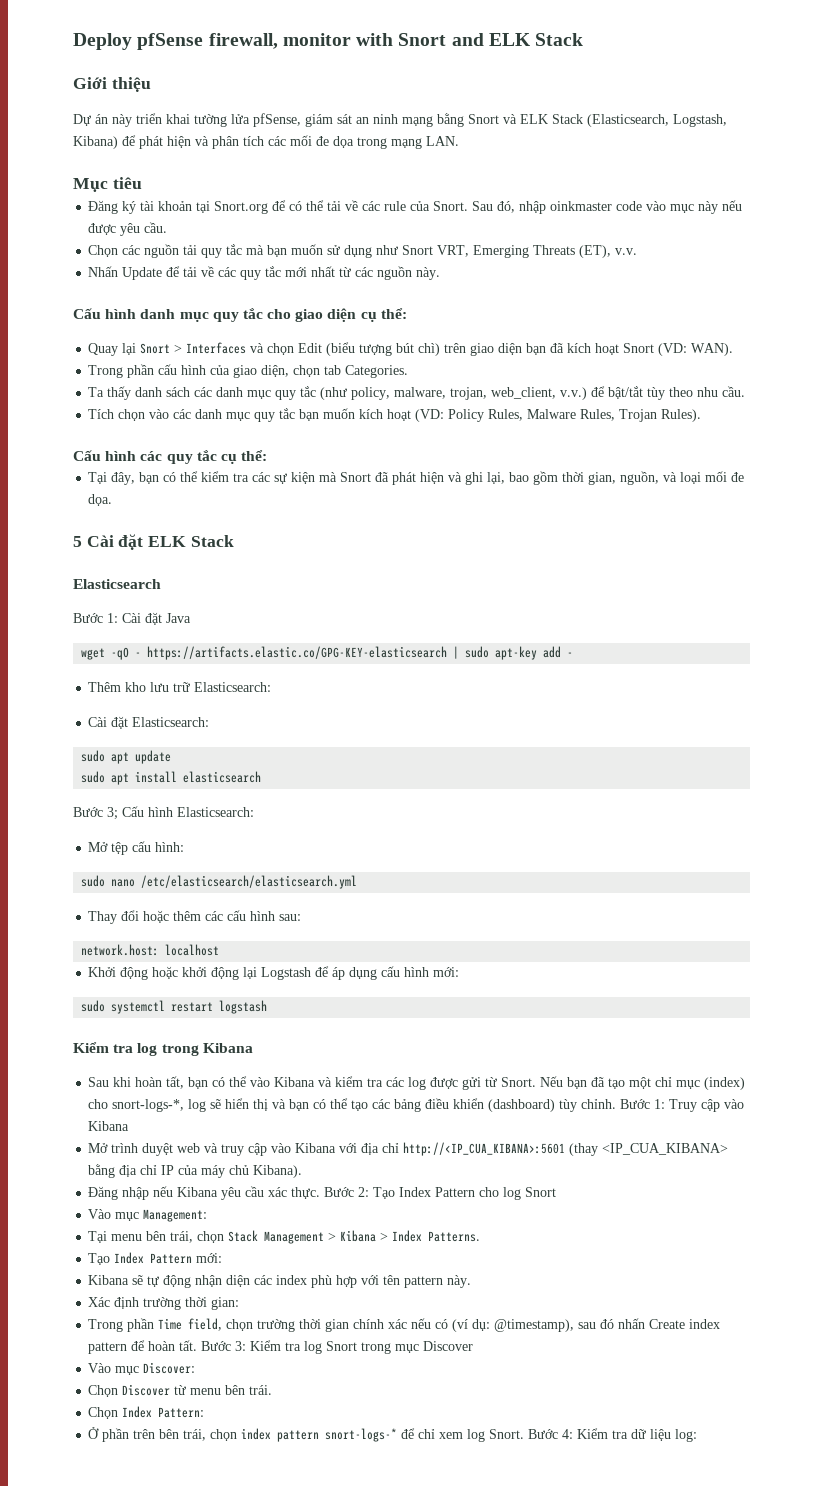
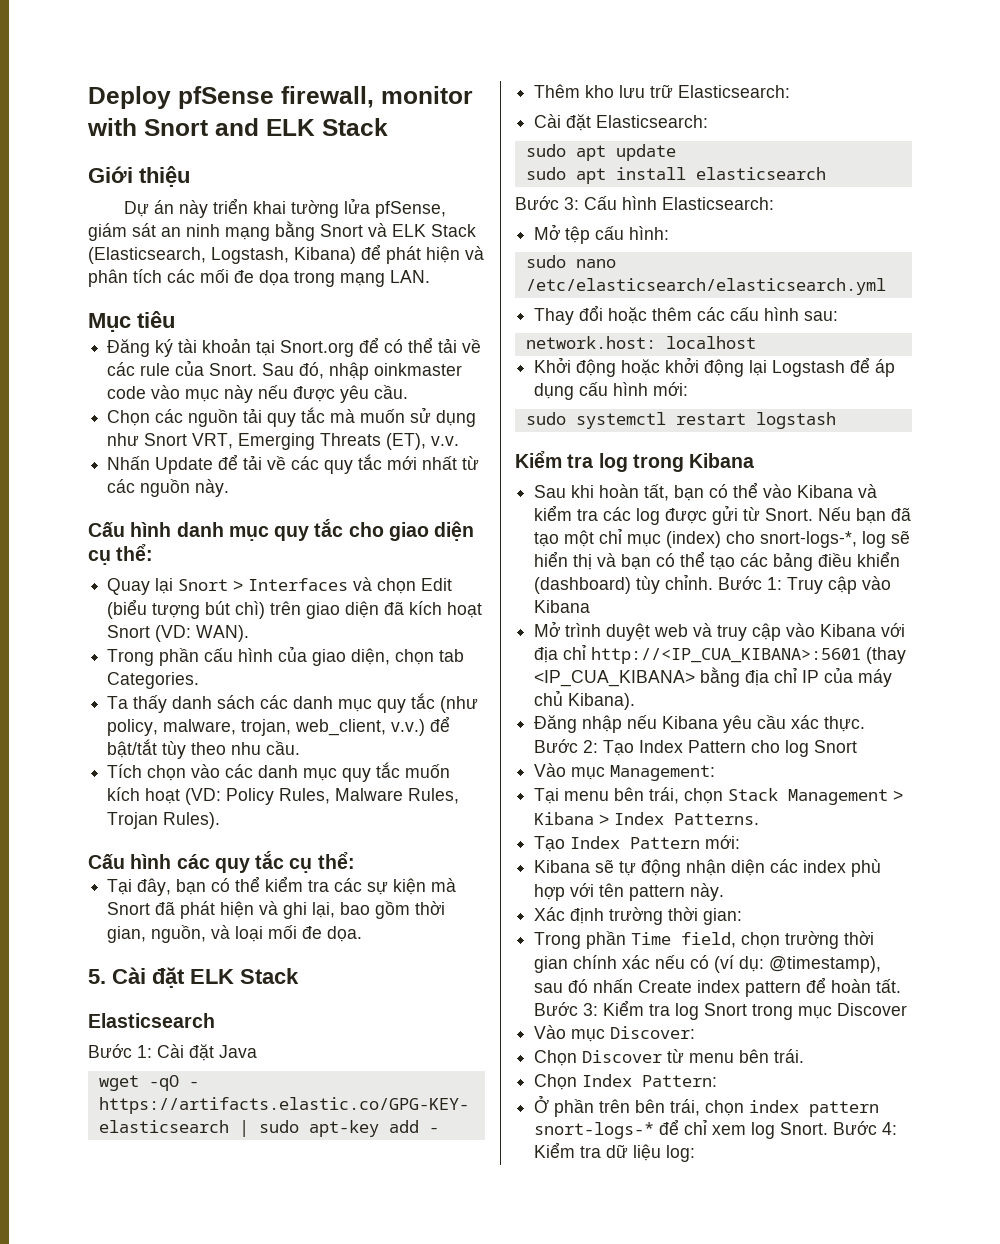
[267,245,288,257] bạn -> (356, 416) none
[526,343,547,355] bạn -> (380, 609) none
[299,409,320,421] bạn -> (401, 770) none
[73,536,82,547] 5 -> [88,969,106,984] 5.
[107,807,118,820] 3; -> [564,197,579,210] 3:

